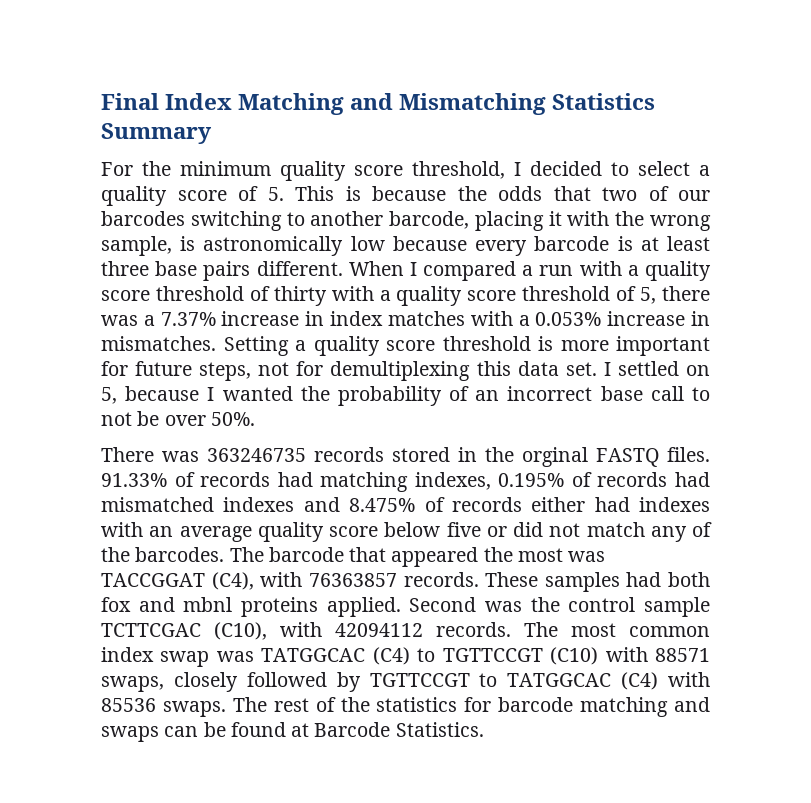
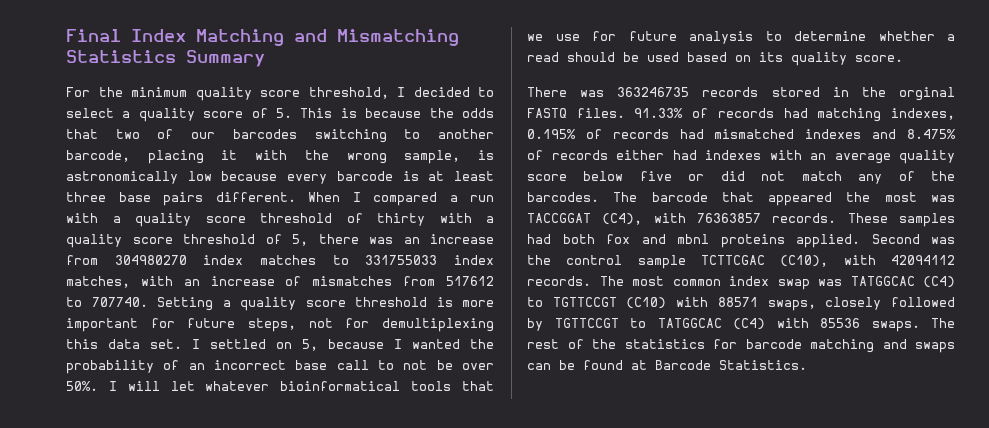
[143,311,711,326] [101,336,216,351] a 7.37% increase in index matches with a 0.053% increase in mismatches. -> [403,234,494,244] [66,255,494,265] [66,276,494,288] [66,297,148,307] an increase from 304980270 index matches to 331755033 index matches, with an increase of mismatches from 517612 to 707740.
(255, 419) none -> [108,381,494,391] [527,31,955,44] [527,52,903,66] I will let whatever bioinformatical tools that we use for future analysis to determine whether a read should be used based on its quality score.

